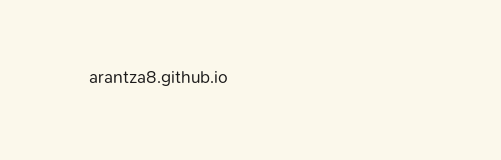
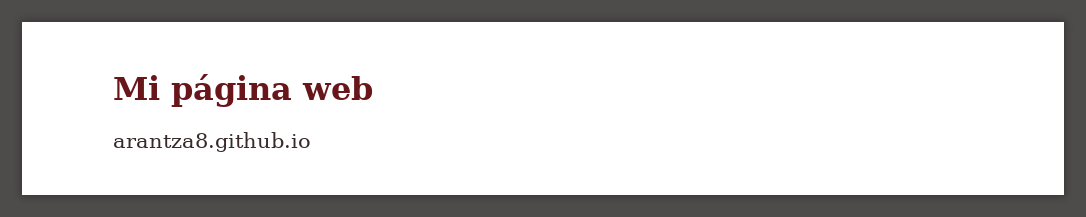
(89, 78) none -> [113,74,373,107] Mi página web //

